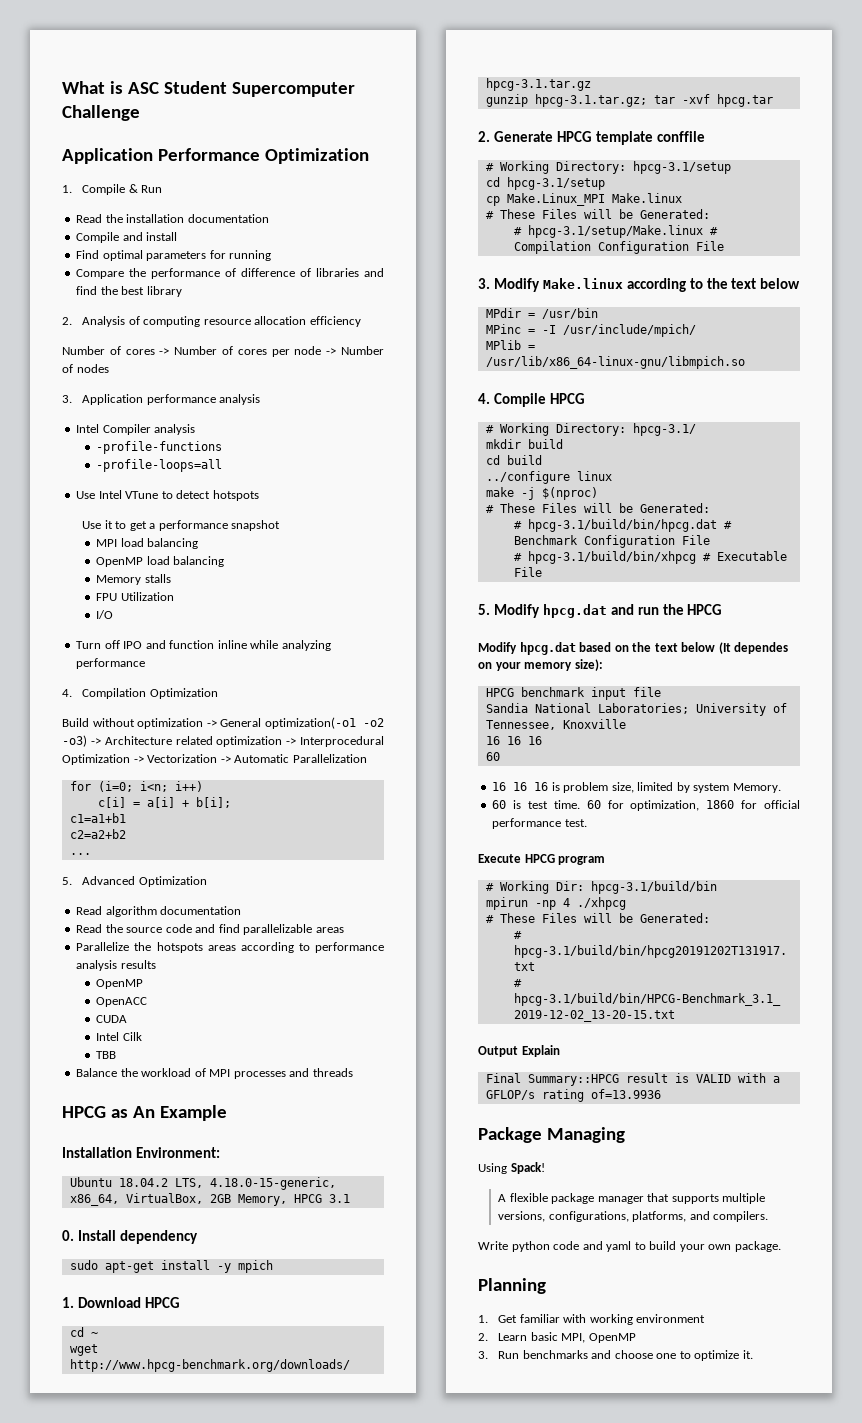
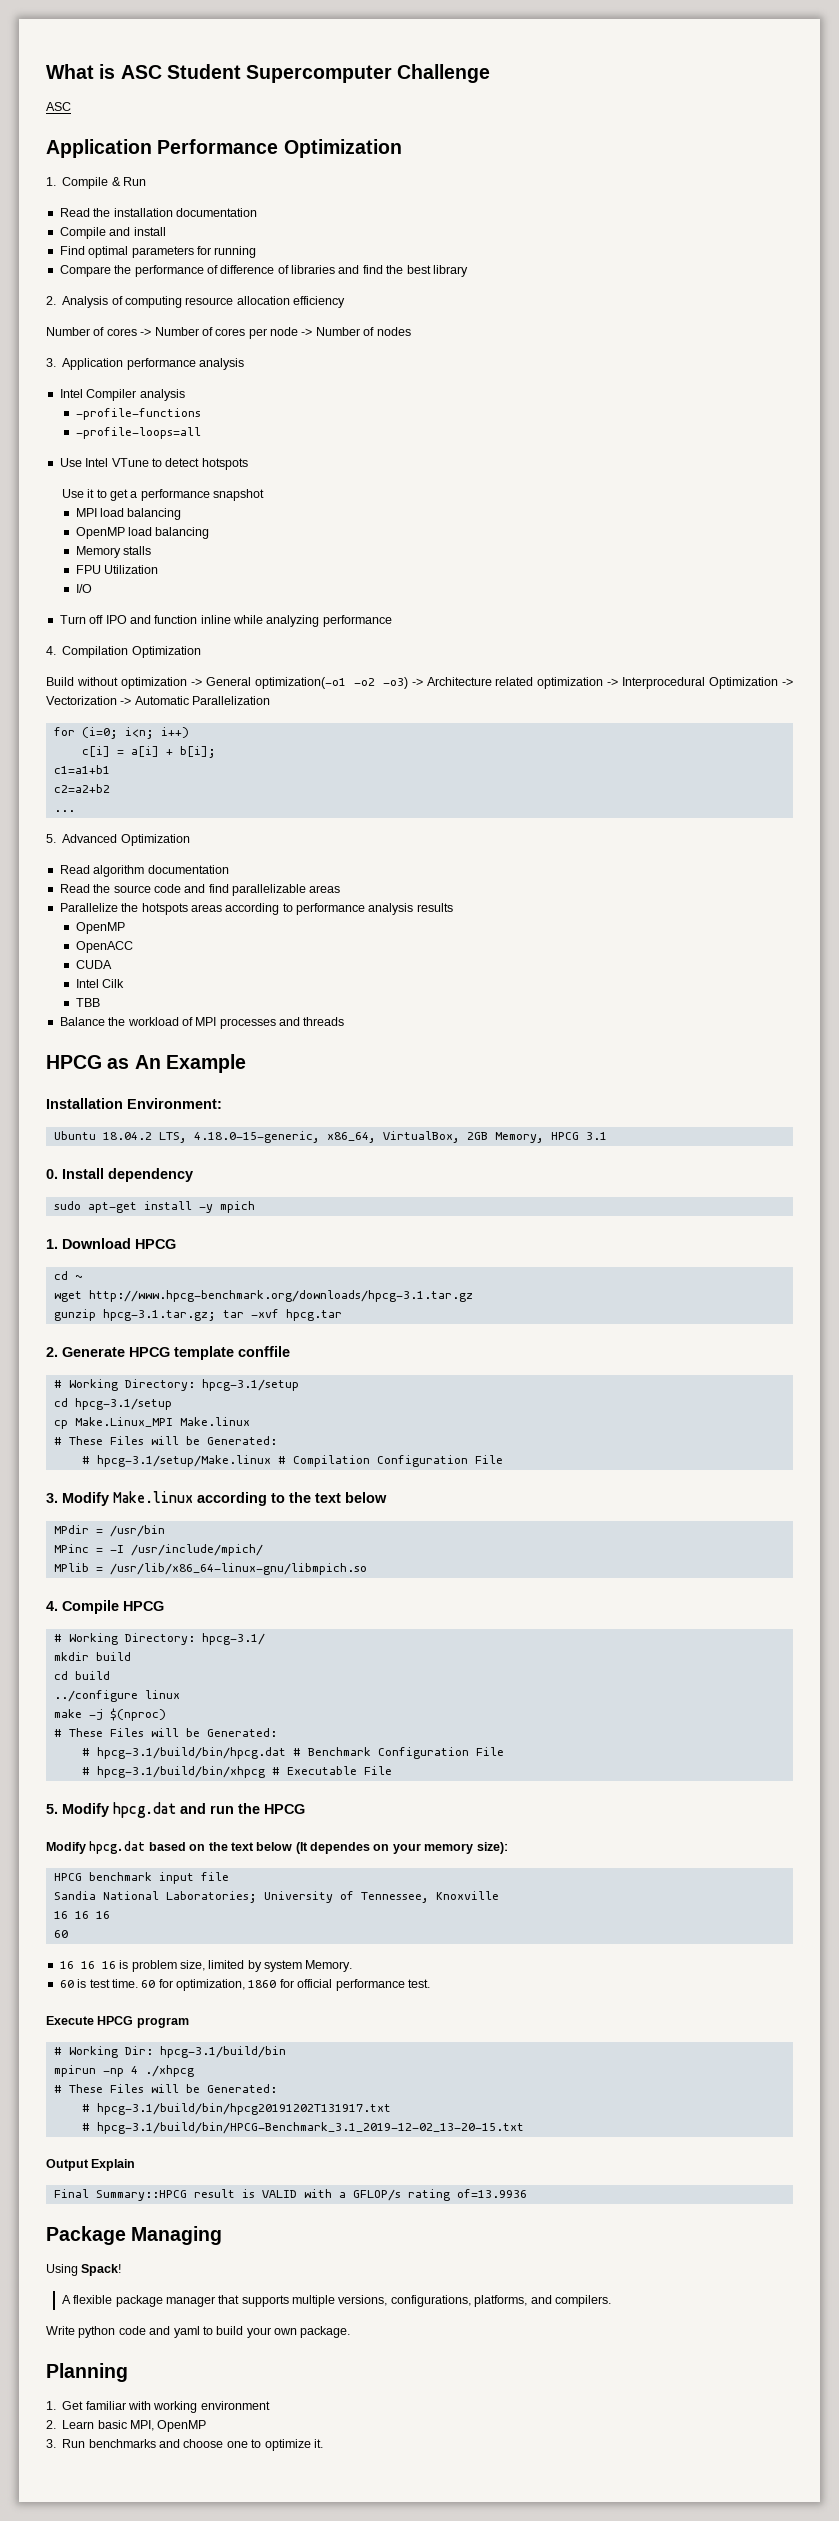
(140, 113) none -> [46,102,71,111] // ASC

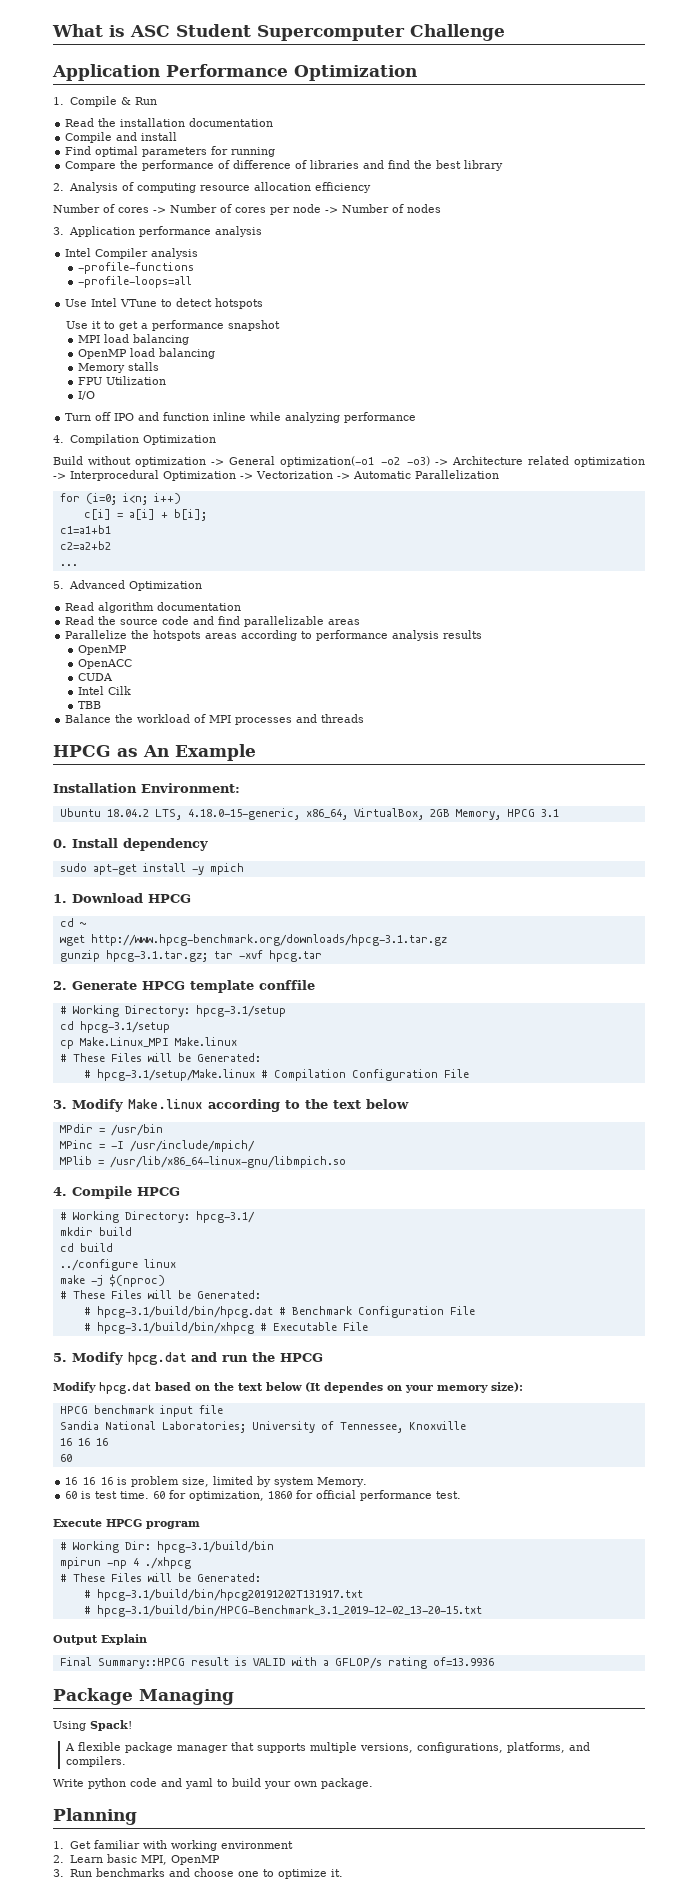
[46,102,71,111] // ASC -> (505, 32) none

